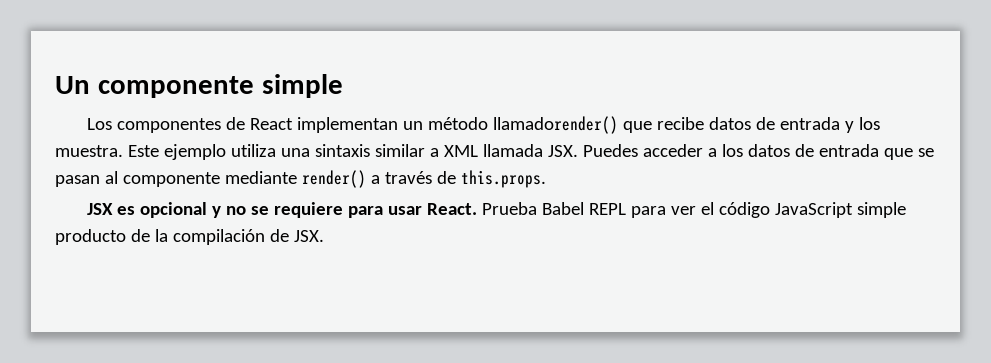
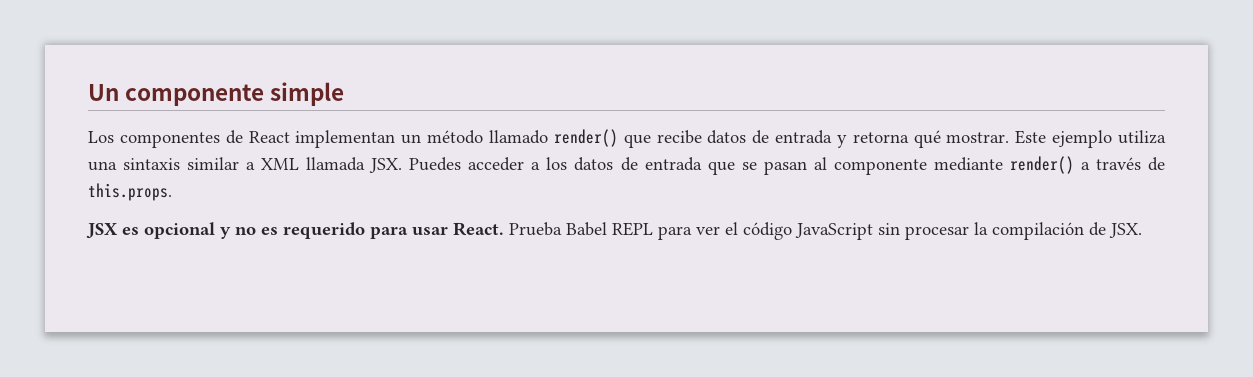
[492,116,618,134] llamadorender() -> [488,129,618,147] llamado render()
[858,117,880,130] [55,145,123,157] los muestra. -> [852,130,1010,148] retorna qué mostrar.
[250,202,343,218] se requiere -> [261,222,365,239] es requerido
[856,202,906,218] [55,229,150,245] simple producto de -> [878,223,969,240] sin procesar

